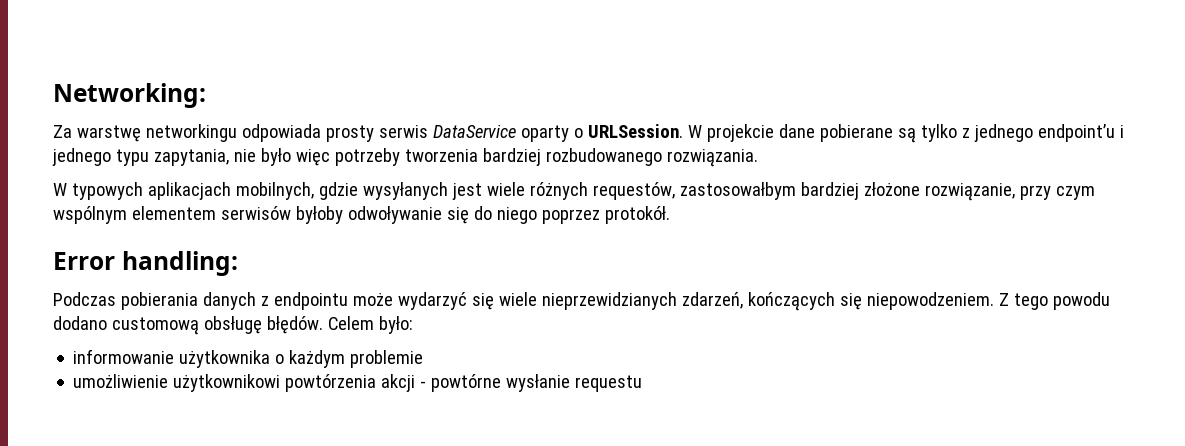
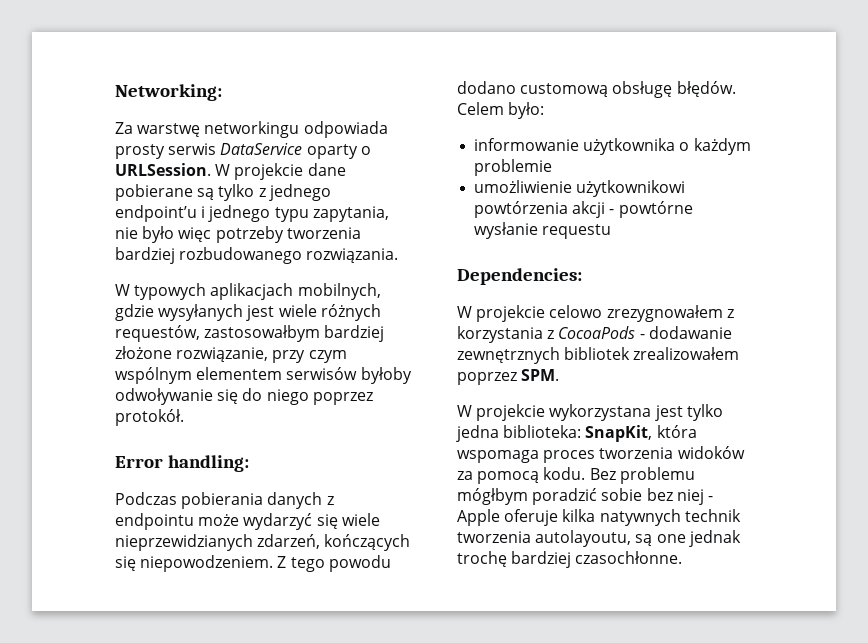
(643, 383) none -> [457,268,582,285] [457,305,734,322] [457,326,732,343] [457,347,740,364] [457,369,560,385] [457,404,723,421] [456,425,697,442] [457,446,745,463] [457,467,695,484] [457,488,713,505] [457,509,741,526] [457,530,741,547] [457,551,683,568] // Dependencies: // W projekcie celowo zrezygnowałem z korzystania z CocoaPods - dodawanie zewnętrznych bibliotek zrealizowałem poprzez SPM. // W projekcie wykorzystana jest tylko jedna biblioteka: SnapKit, która wspomaga proces tworzenia widoków za pomocą kodu. Bez problemu mógłbym poradzić sobie bez niej - Apple oferuje kilka natywnych technik tworzenia autolayoutu, są one jednak trochę bardziej czasochłonne.

